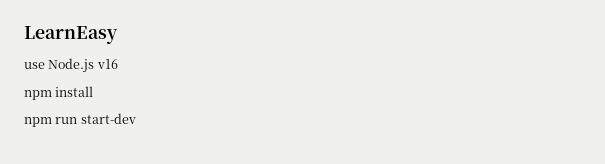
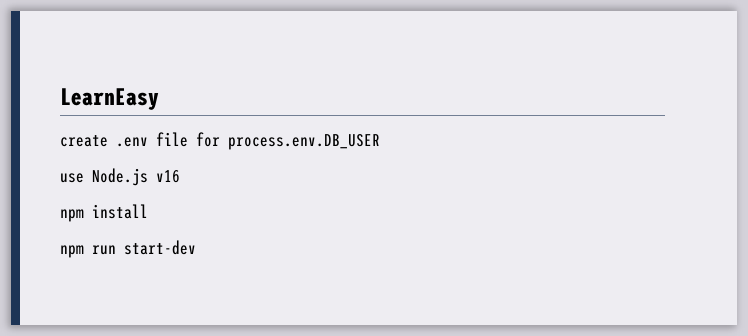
(118, 35) none -> [60,132,380,150] // create .env file for process.env.DB_USER

